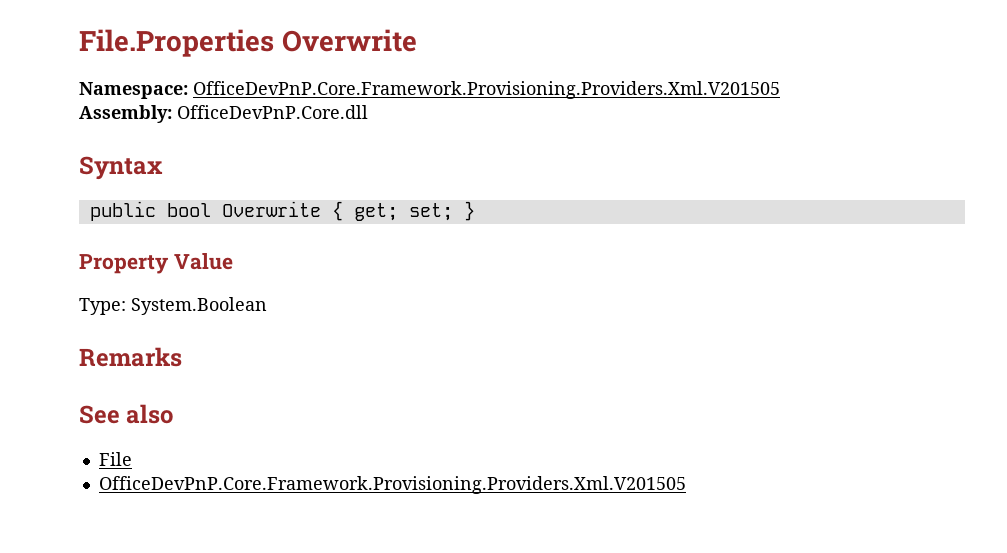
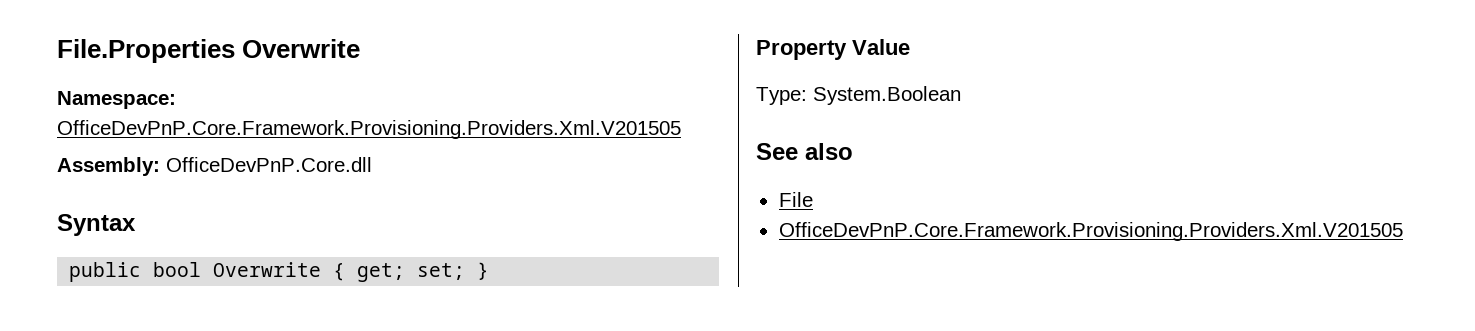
[79,347,182,367] // Remarks -> (961, 95) none

